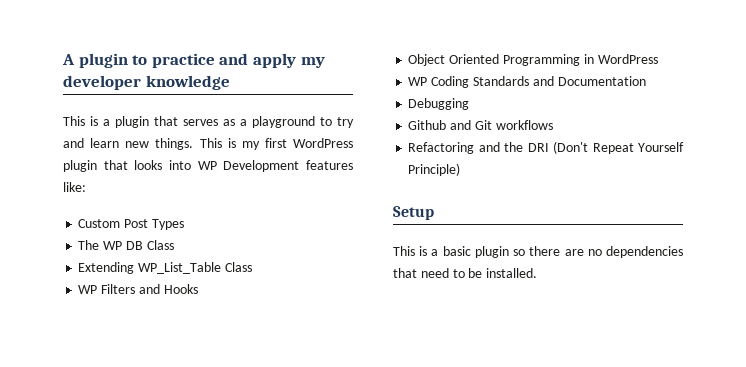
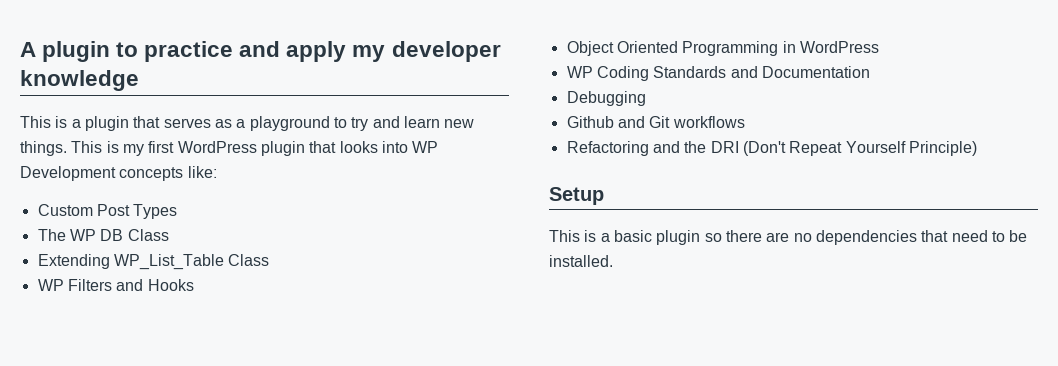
[306,160,353,170] features -> [119,167,184,181] concepts

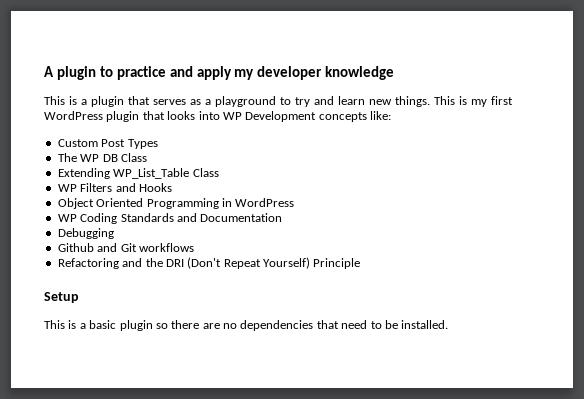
[845,141,977,156] Yourself Principle) -> [263,257,361,269] Yourself) Principle

